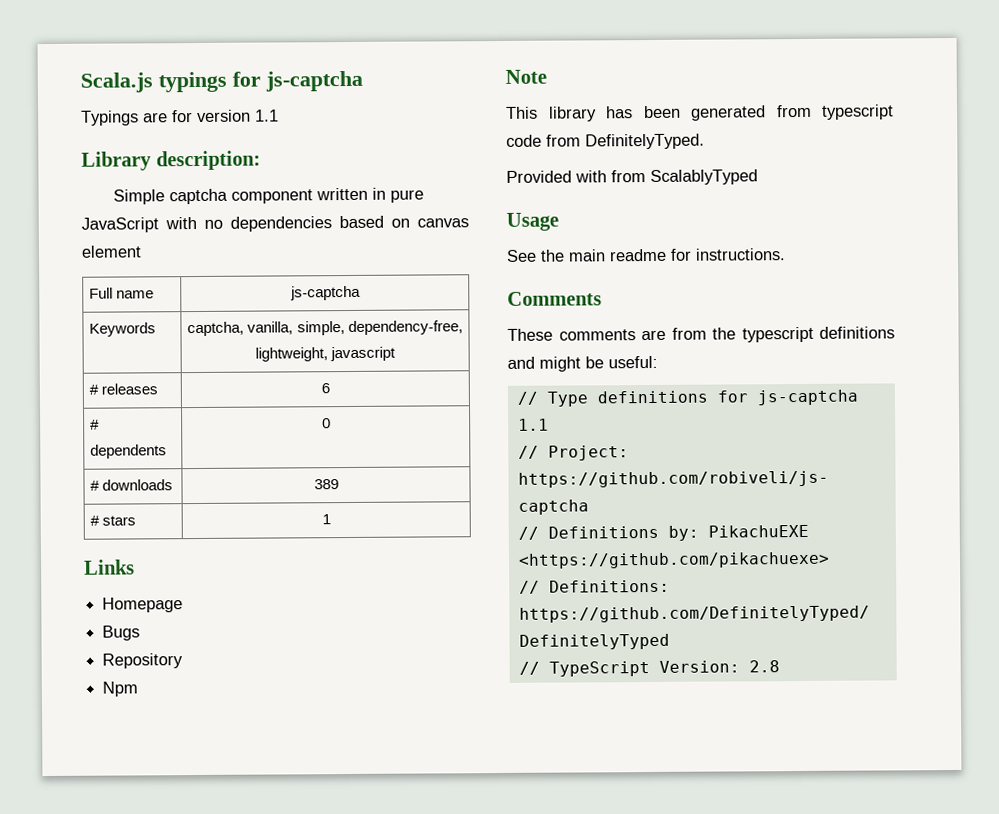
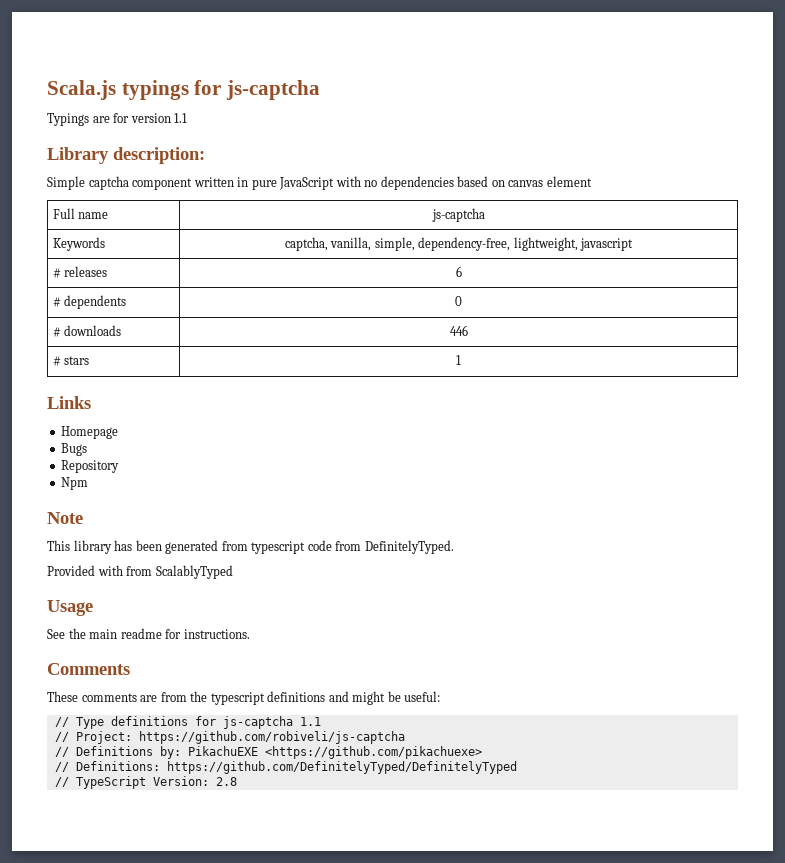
[313,479,339,490] 389 -> [449,325,468,336] 446

